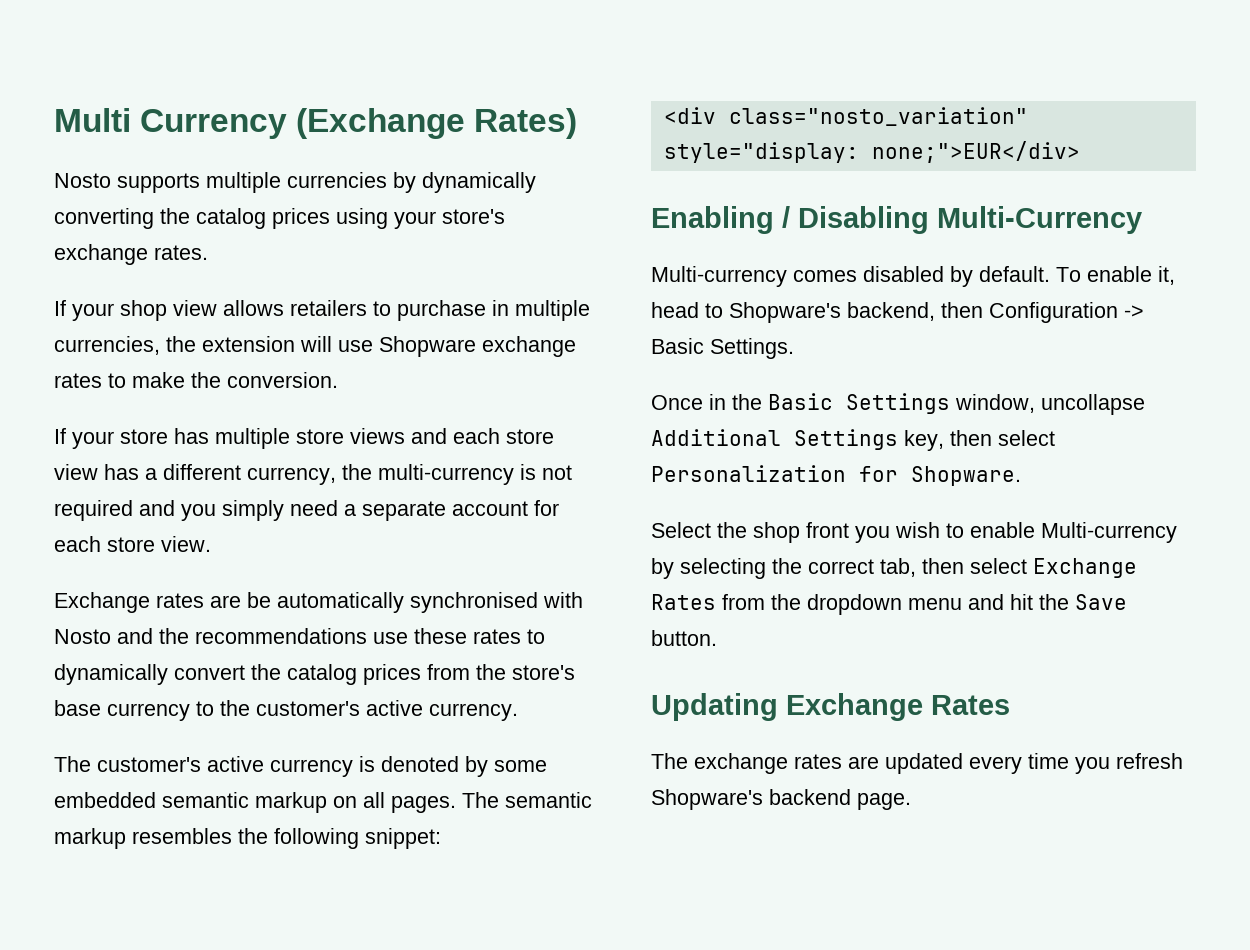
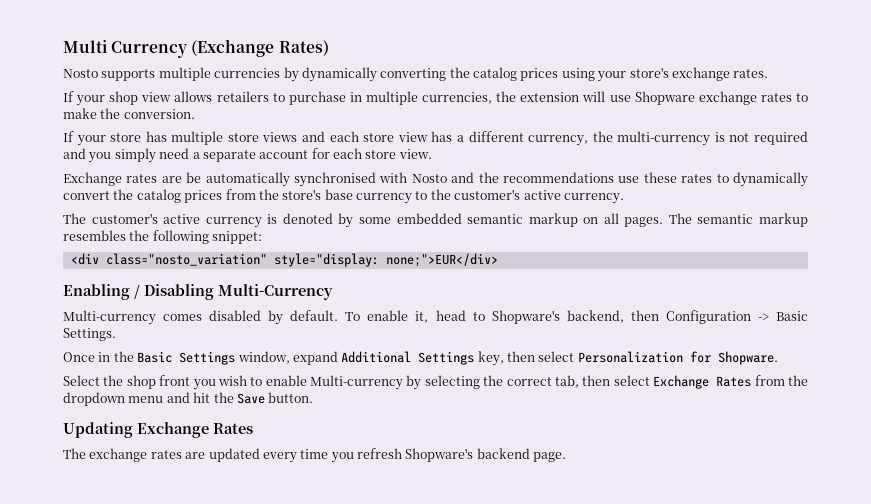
[1041,394,1145,415] uncollapse -> [292,351,338,365] expand

